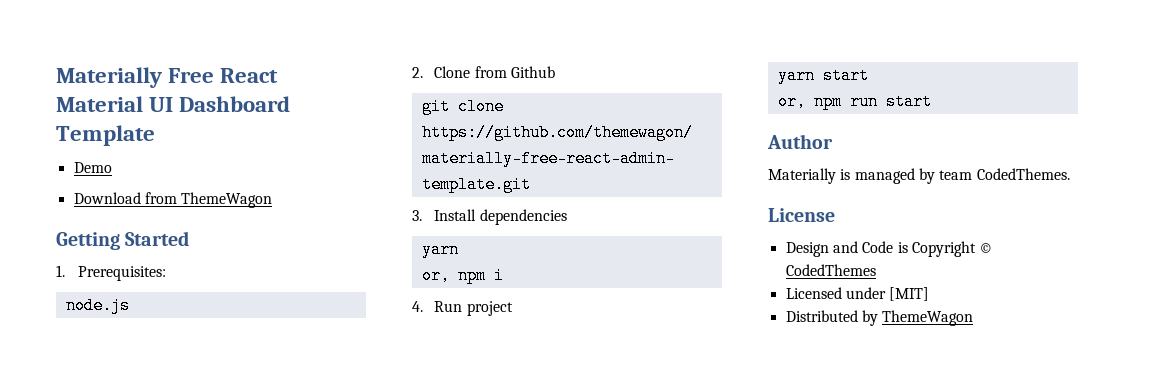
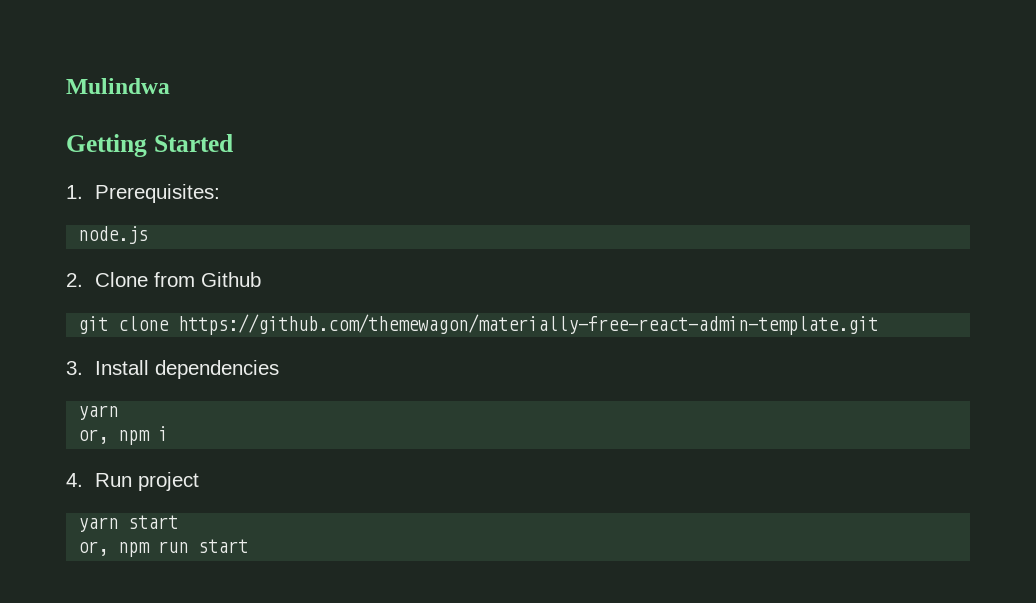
[56,67,279,88] [56,96,291,112] [56,125,155,146] [73,162,112,173] [73,192,273,208] Materially Free React Material UI Dashboard Template // Demo // Download from ThemeWagon -> [66,78,170,94] Mulindwa
[767,134,833,149] [768,168,1070,184] [768,208,835,222] [785,241,994,257] [785,264,876,276] [785,287,930,301] [785,310,974,326] // Author // Materially is managed by team CodedThemes. // License // Design and Code is Copyright © CodedThemes // Licensed under [MIT] // Distributed by ThemeWagon -> (249, 546) none

